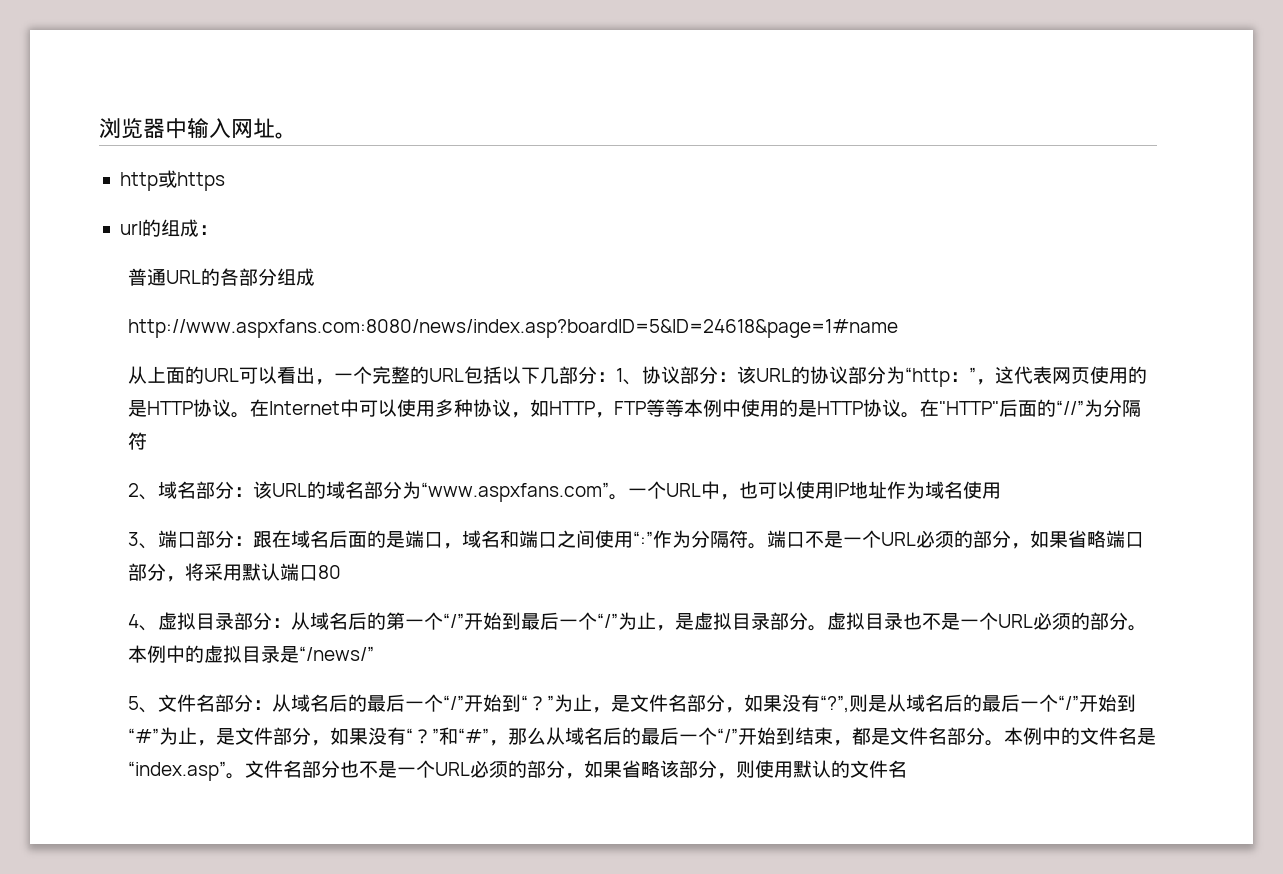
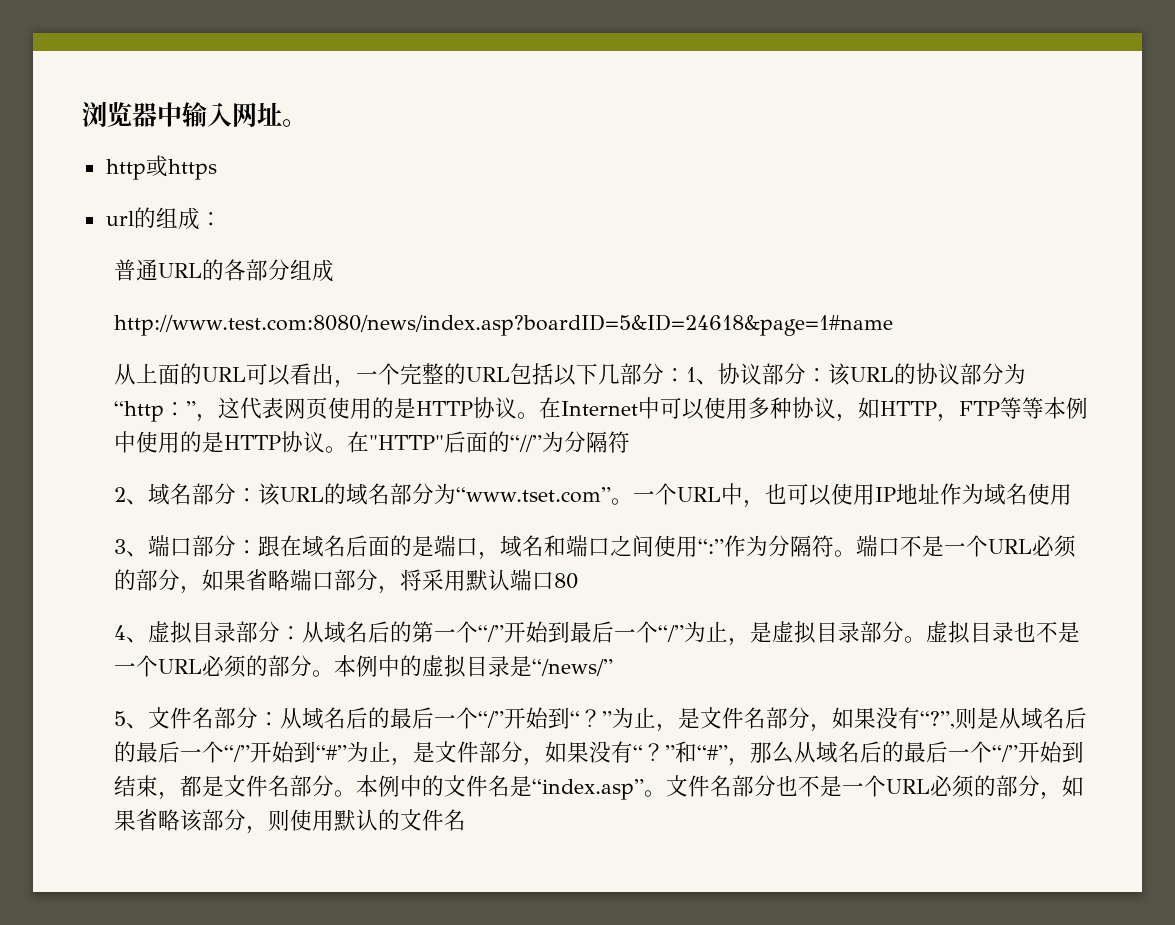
[127,319,898,338] http://www.aspxfans.com:8080/news/index.asp?boardID=5&ID=24618&page=1#name -> [113,314,894,336] http://www.test.com:8080/news/index.asp?boardID=5&ID=24618&page=1#name
[420,482,609,502] “www.aspxfans.com” -> [455,487,612,503] “www.tset.com”

